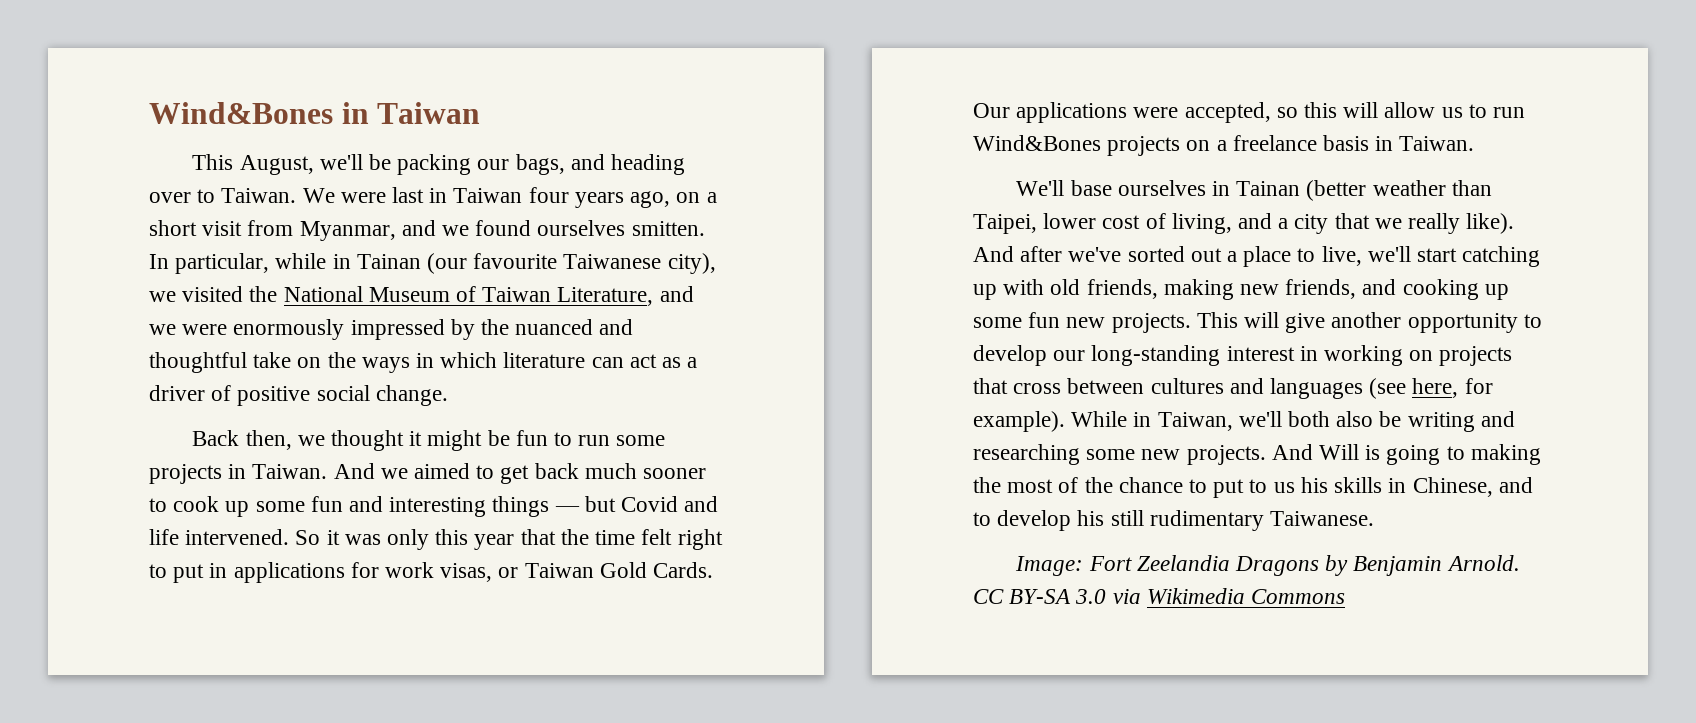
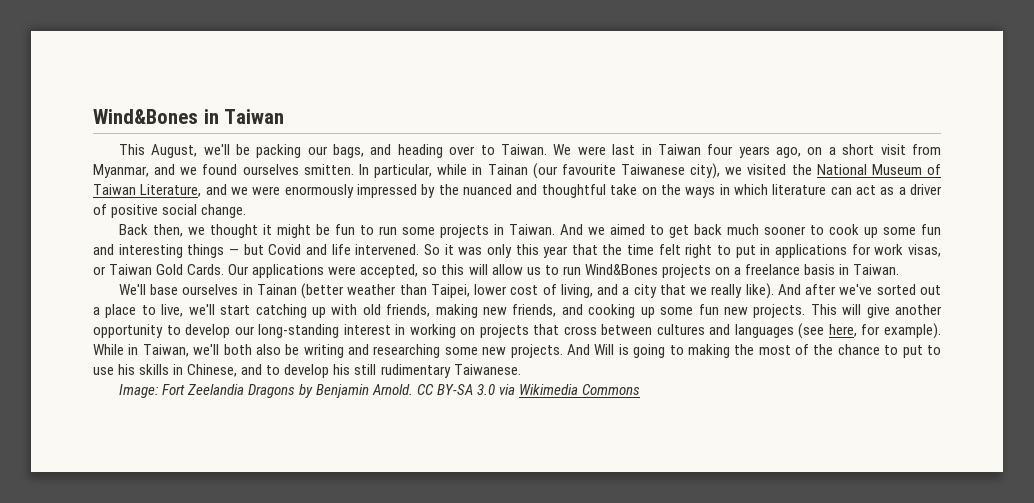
[1273,482,1295,493] us -> [93,367,114,375] use

